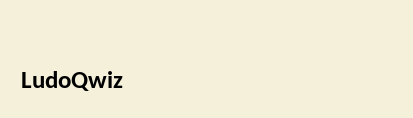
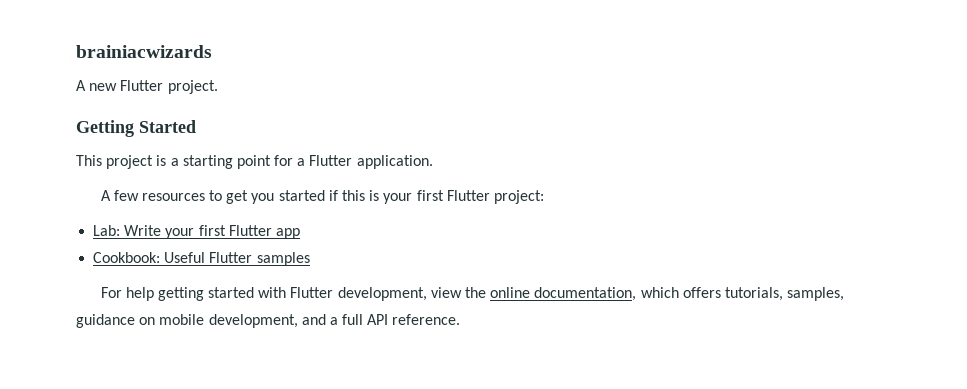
[21,71,123,91] LudoQwiz -> [76,45,212,58] [76,80,218,94] [76,120,196,137] [76,155,433,169] [100,190,544,204] [93,225,300,239] [93,252,310,266] [100,287,845,301] [76,314,461,328] brainiacwizards // A new Flutter project. // Getting Started // This project is a starting point for a Flutter application. // A few resources to get you started if this is your first Flutter project: // Lab: Write your first Flutter app // Cookbook: Useful Flutter samples // For help getting started with Flutter development, view the online documentation, which offers tutorials, samples, guidance on mobile development, and a full API reference.

